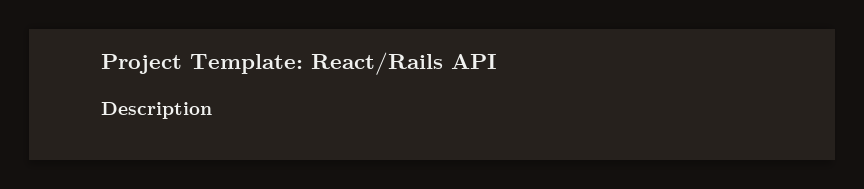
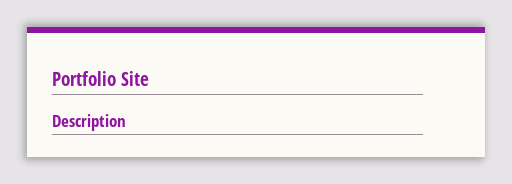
[101,52,497,75] Project Template: React/Rails API -> [52,71,150,86] Portfolio Site

